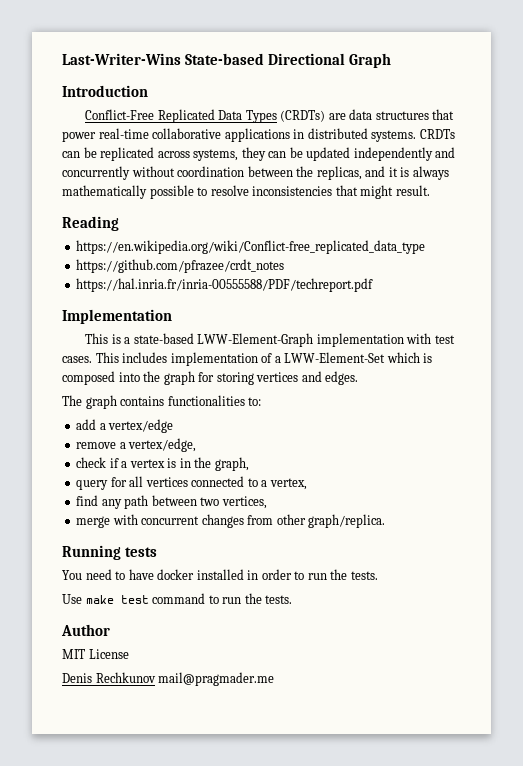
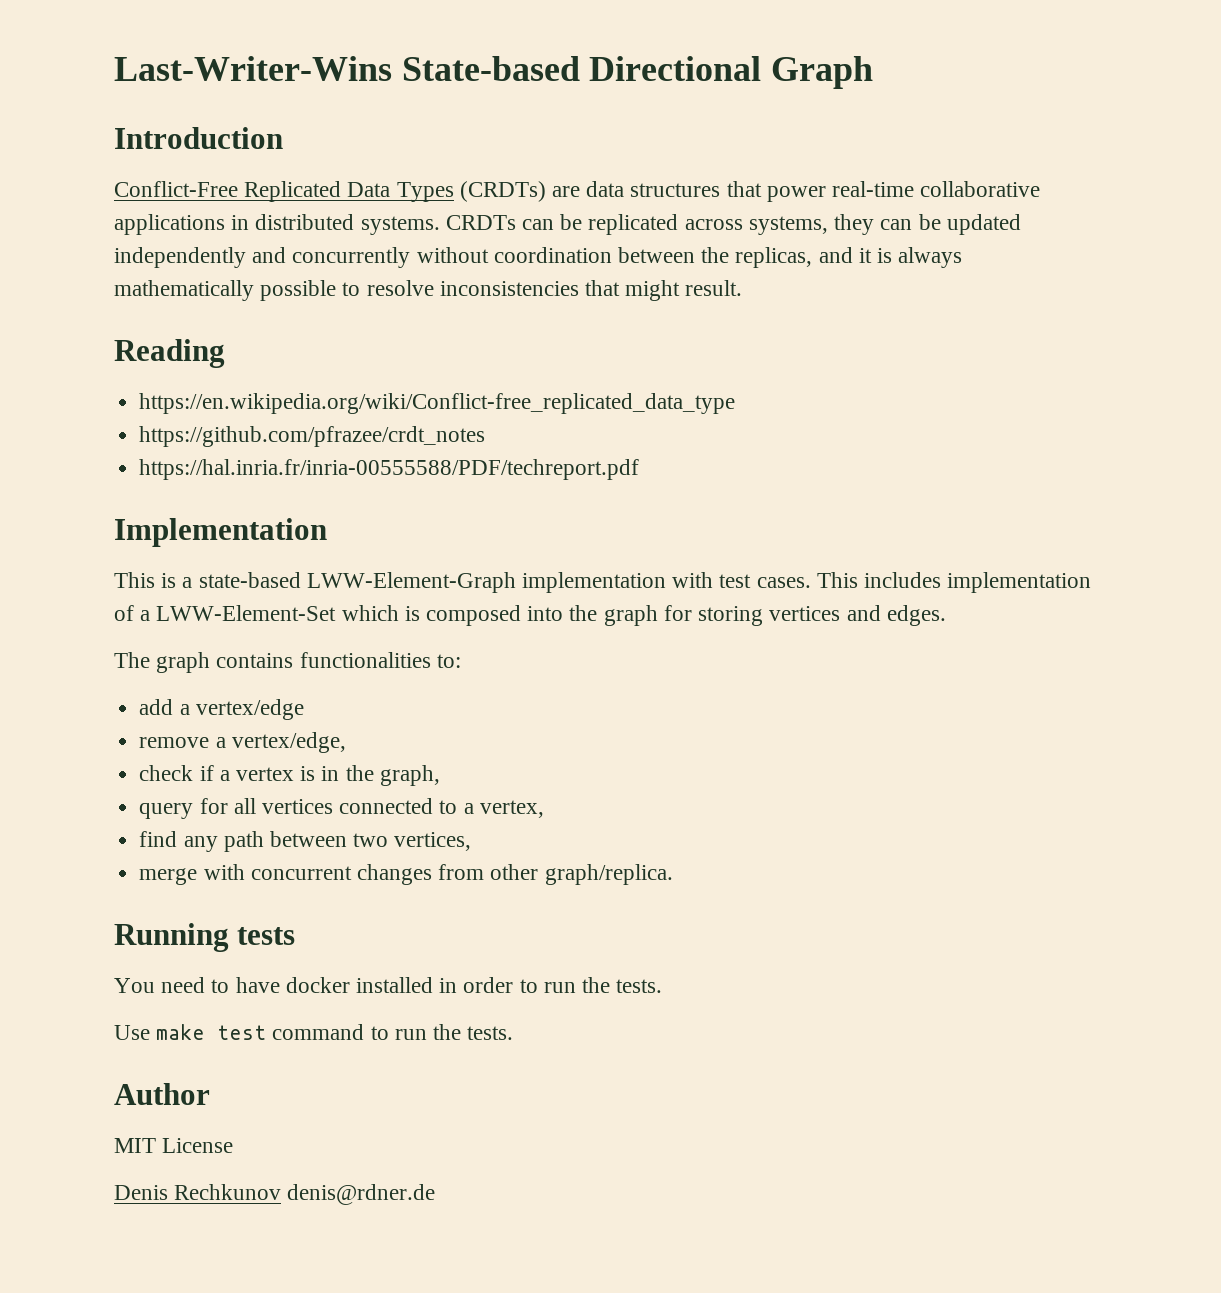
[158,672,275,686] mail@pragmader.me -> [287,1184,436,1205] denis@rdner.de

